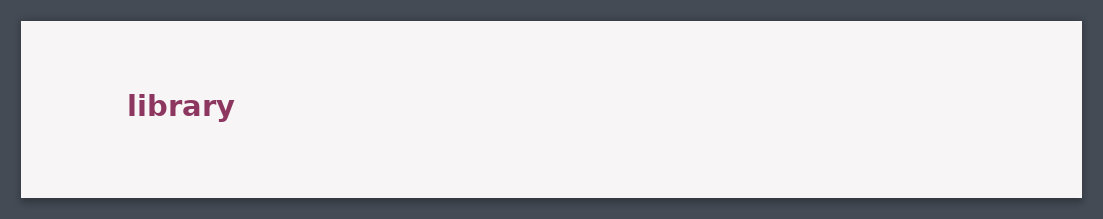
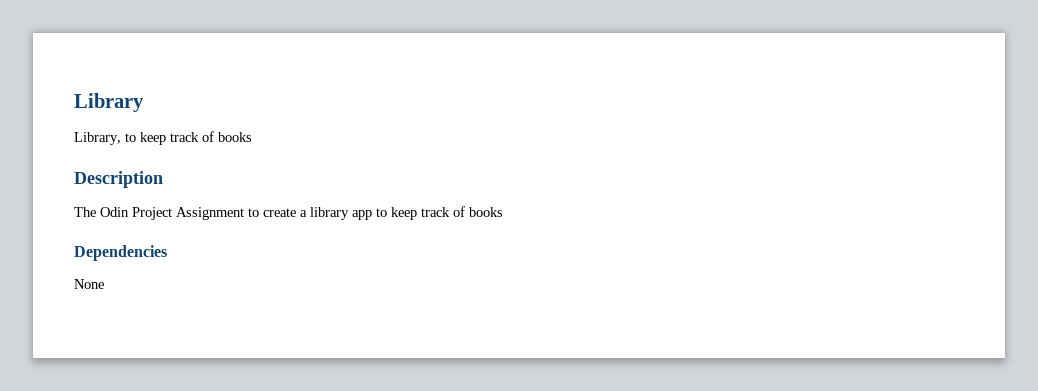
[127,94,235,122] library -> [74,93,144,112] [74,131,252,145] [74,171,163,188] [74,206,503,220] [74,245,167,261] [74,279,104,289] Library // Library, to keep track of books // Description // The Odin Project Assignment to create a library app to keep track of books // Dependencies // None

